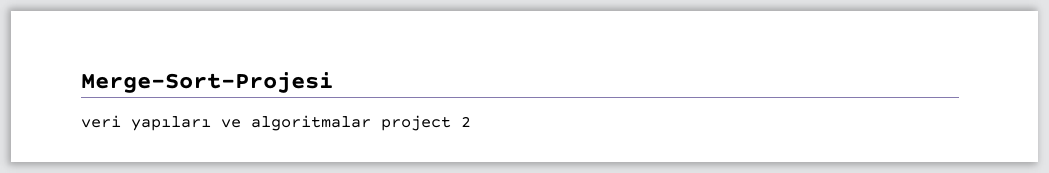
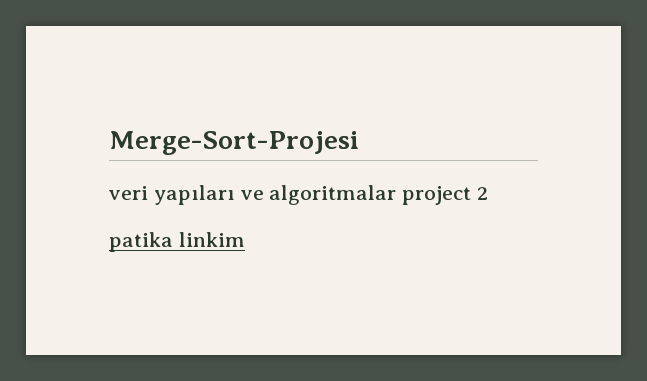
(471, 121) none -> [109,232,245,252] // patika linkim

